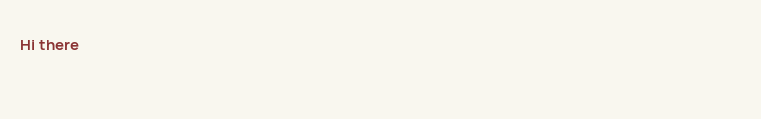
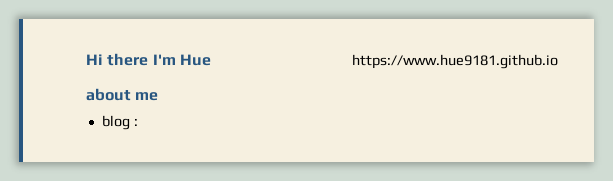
(80, 45) none -> [152,54,211,66] [86,88,159,101] [101,115,138,130] [351,54,558,69] I'm Hue // about me // blog : https://www.hue9181.github.io

